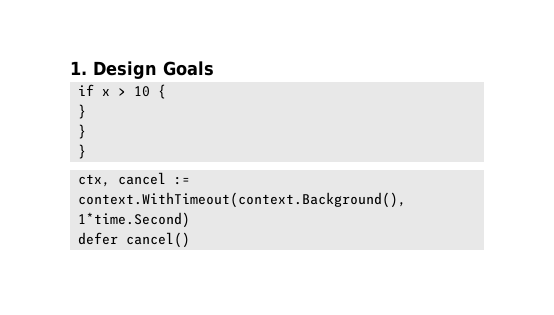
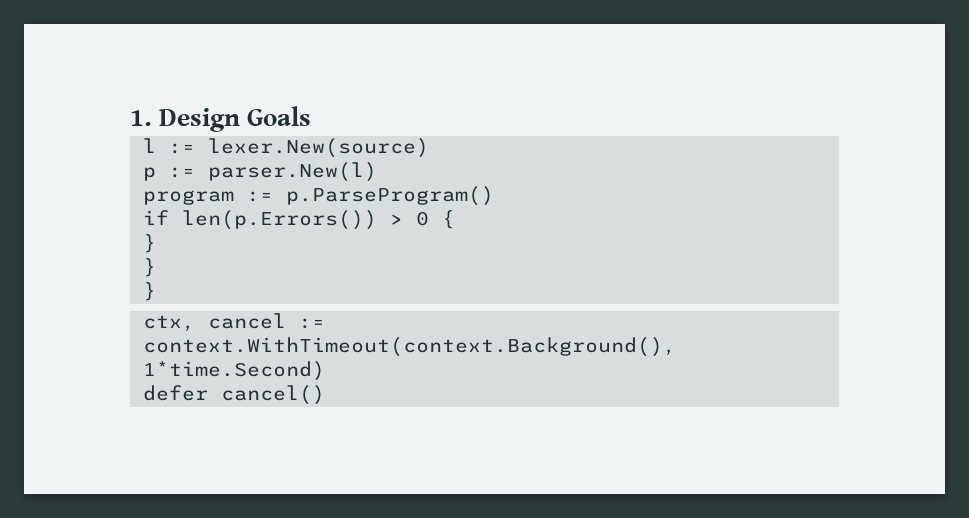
[78,84,151,97] if x > 10 -> [142,138,429,158] [142,162,377,182] [142,186,494,206] [142,210,429,230] l := lexer.New(source) // p := parser.New(l) // program := p.ParseProgram() // if len(p.Errors()) > 0

